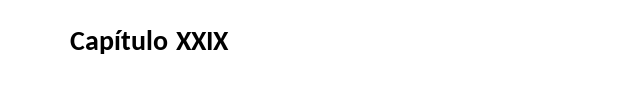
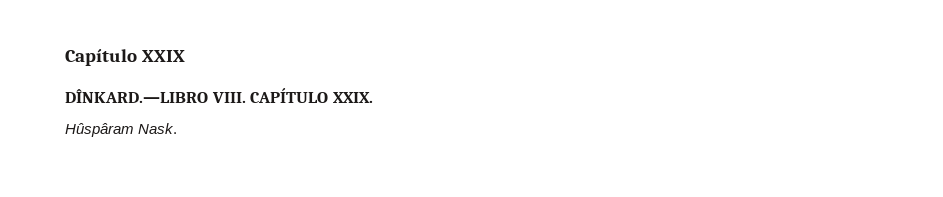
(229, 41) none -> [65,88,373,103] [65,123,178,137] // DÎNKARD.—LIBRO VIII. CAPÍTULO XXIX. // Hûspâram Nask.

